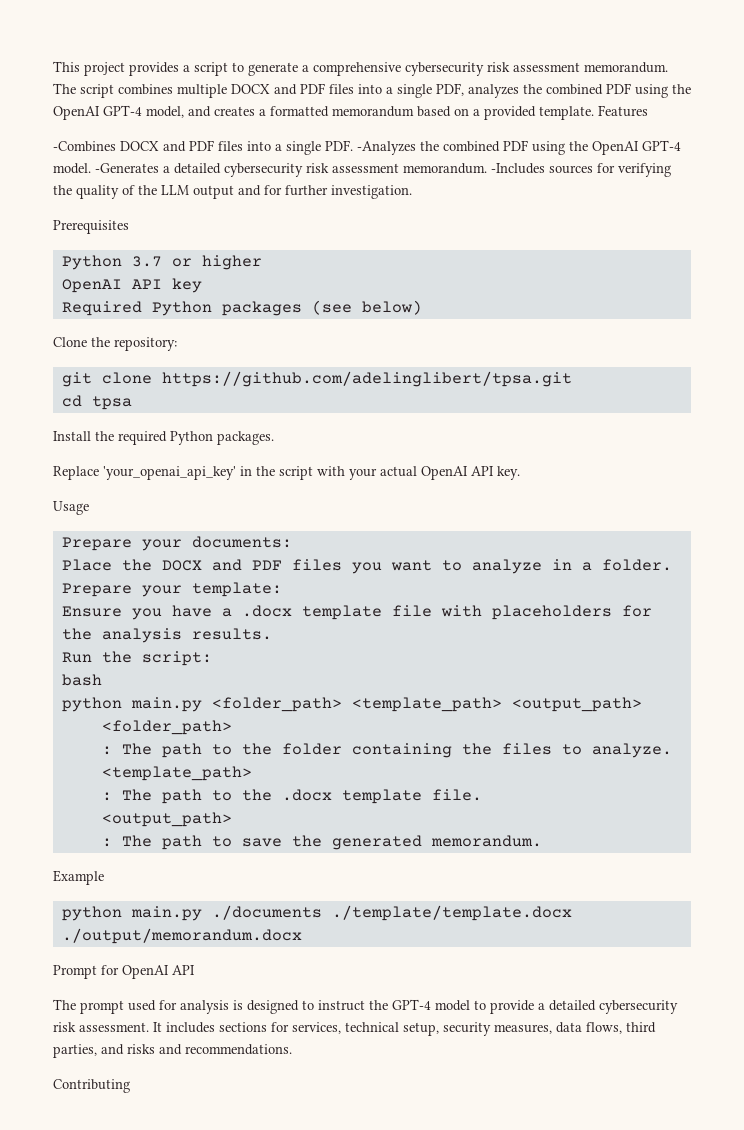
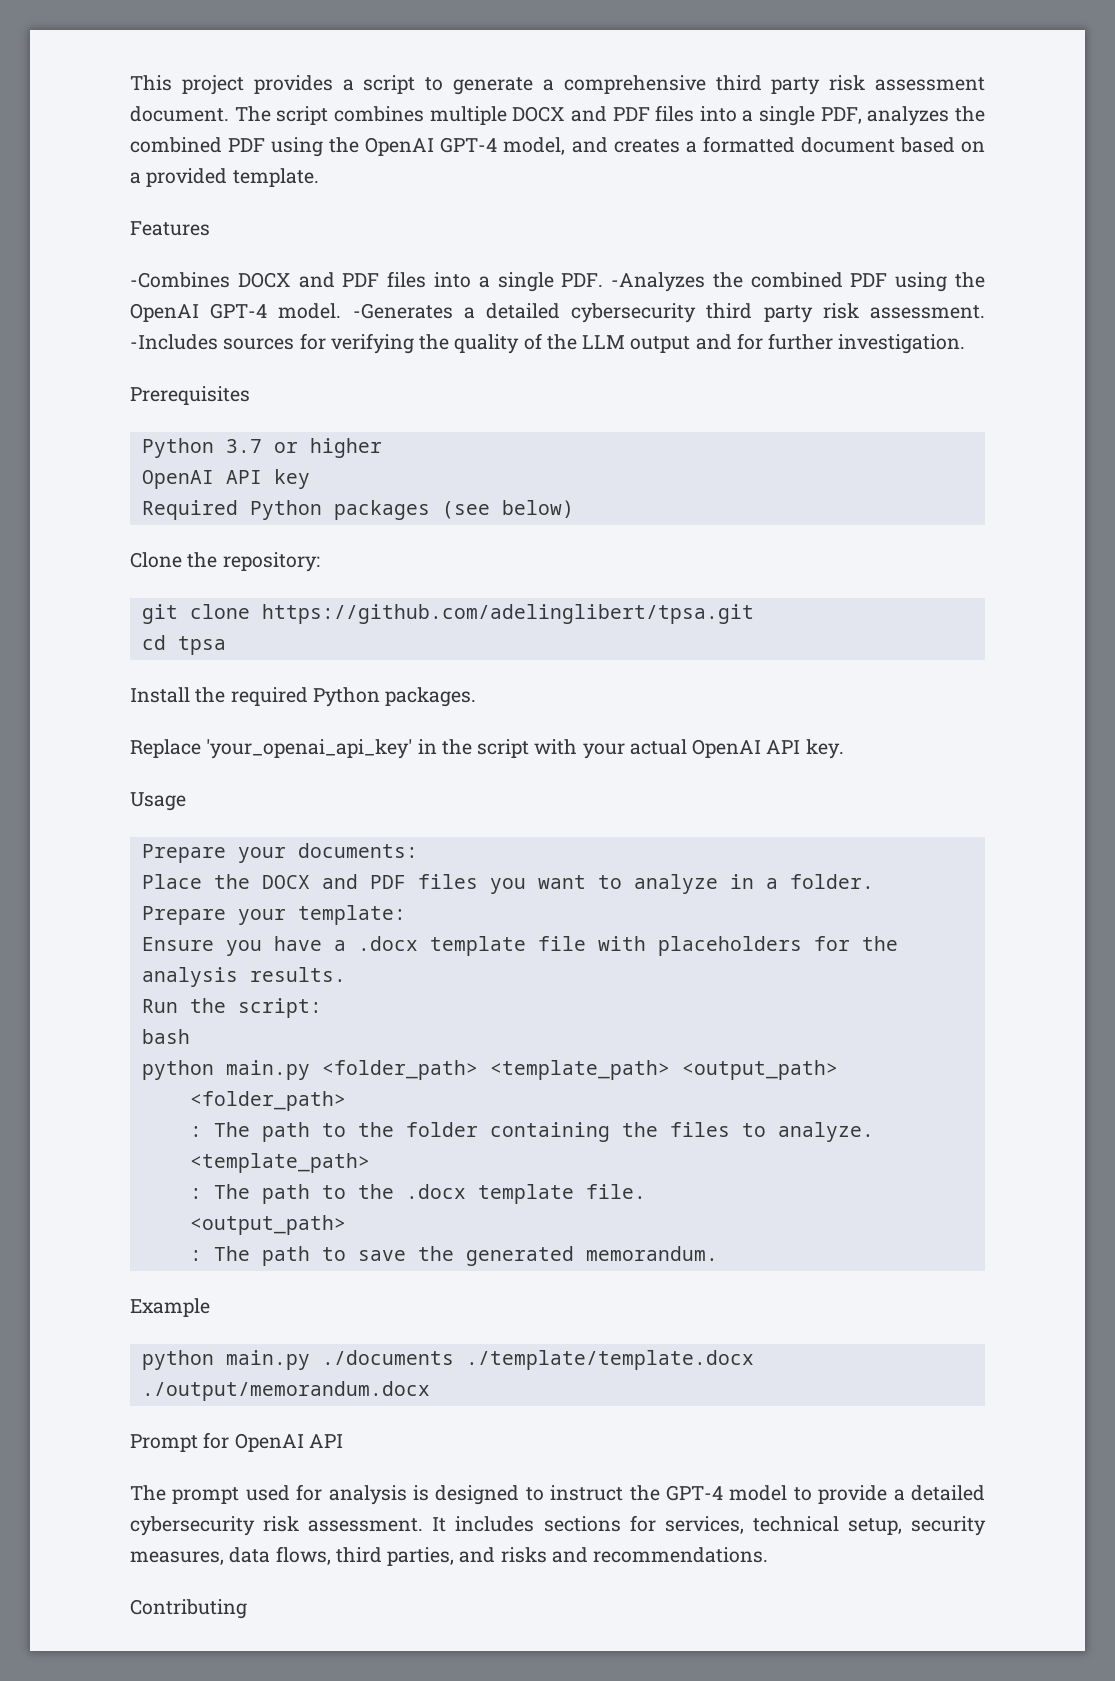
[405,62,668,76] cybersecurity risk assessment memorandum. -> [715,75,986,95] [130,106,229,122] third party risk assessment document.
[332,106,414,117] memorandum -> [800,137,895,153] document
(594, 113) none -> (319, 177) //
[306,163,487,174] risk assessment memorandum. -> [706,303,986,323] third party risk assessment.

